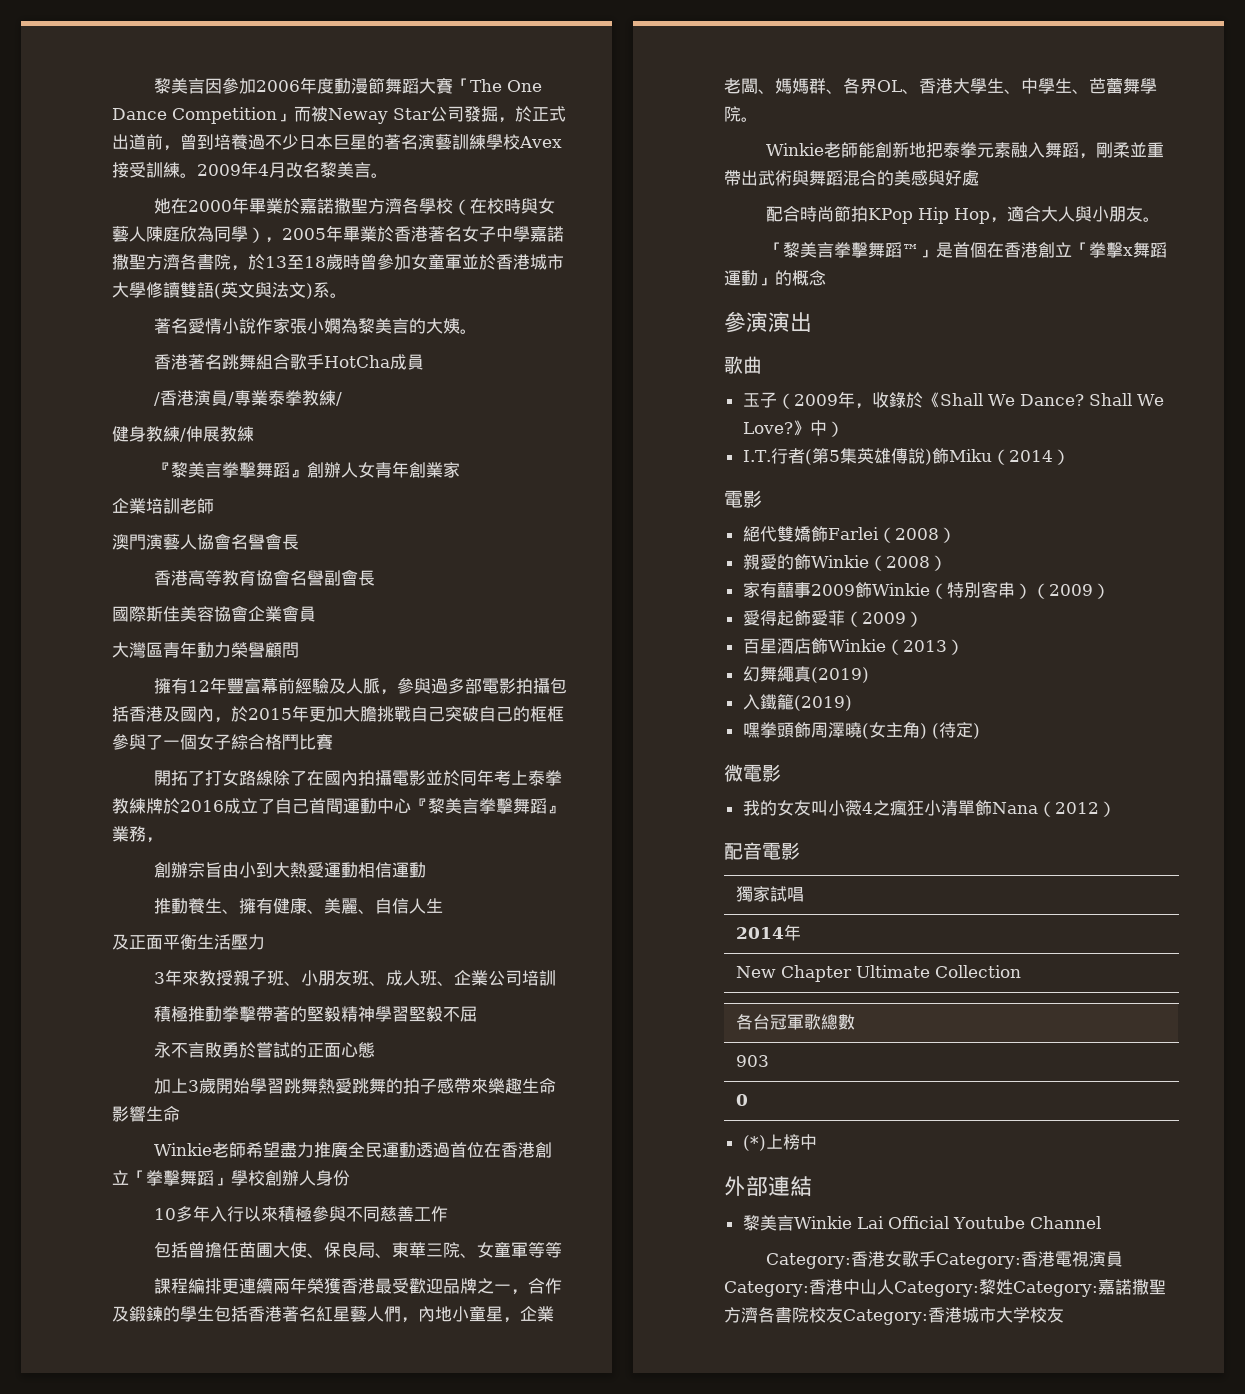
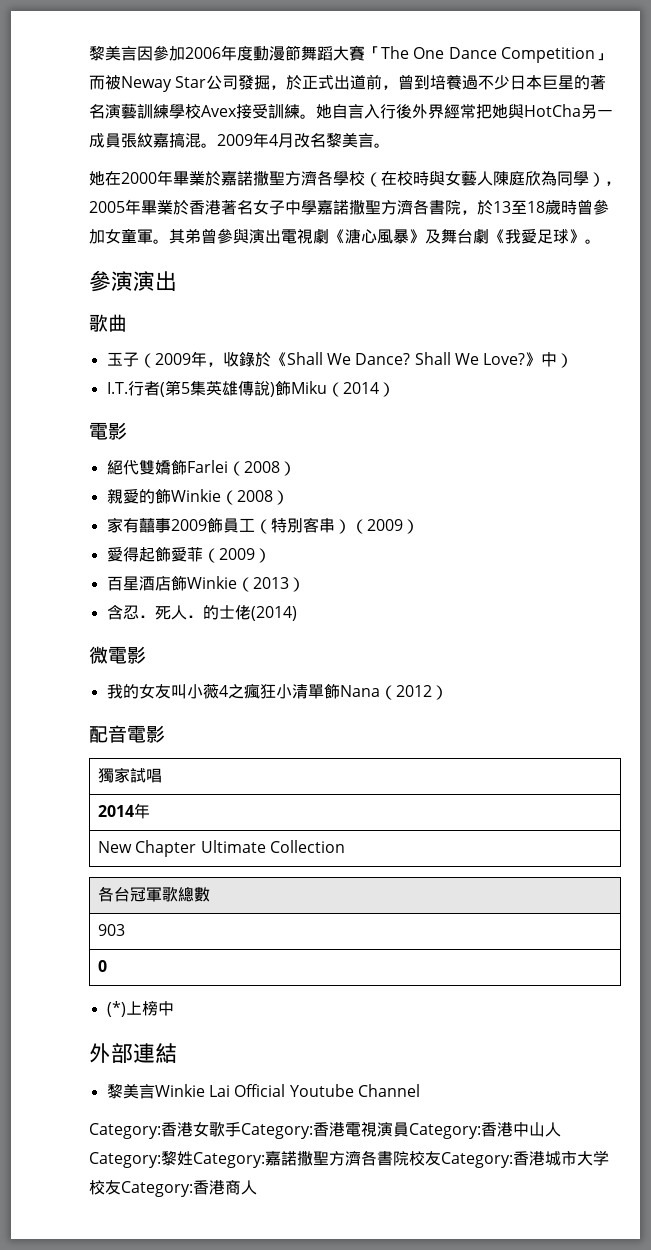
(197, 175) none -> [316,104,613,119] [89,133,217,148] 她自言入行後外界經常把她與HotCha另一成員張紋嘉搞混。
[462,254,564,270] [112,282,347,299] [153,318,477,334] [153,354,424,370] [153,390,342,406] [112,426,254,442] [153,461,460,478] [112,498,214,514] [112,533,299,550] [153,569,375,586] [112,605,316,622] [112,641,299,658] [153,677,567,695] [112,705,564,723] [112,733,333,750] [153,769,562,786] [112,798,564,814] [112,826,163,843] [153,862,426,878] [153,898,443,914] [112,934,265,950] [153,969,556,986] [153,1006,477,1022] [153,1042,375,1058] [153,1078,556,1094] [112,1106,180,1122] [153,1142,552,1158] [112,1170,350,1186] [153,1205,448,1222] [153,1242,562,1258] [153,1277,562,1295] [112,1306,554,1323] [724,78,1157,94] [724,106,758,122] [765,142,1164,159] [724,170,979,186] [765,206,1160,224] [765,242,1167,258] [724,270,826,286] 並於香港城市大學修讀雙語(英文與法文)系。 // 著名愛情小說作家張小嫻為黎美言的大姨。 // 香港著名跳舞組合歌手HotCha成員 // /香港演員/專業泰拳教練/ // 健身教練/伸展教練 // 『黎美言拳擊舞蹈』創辦人女青年創業家 // 企業培訓老師 // 澳門演藝人協會名譽會長 // 香港高等教育協會名譽副會長 // 國際斯佳美容協會企業會員 // 大灣區青年動力榮譽顧問 // 擁有12年豐富幕前經驗及人脈，參與過多部電影拍攝包括香港及國內，於2015年更加大膽挑戰自己突破自己的框框參與了一個女子綜合格鬥比賽 // 開拓了打女路線除了在國內拍攝電影並於同年考上泰拳教練牌於2016成立了自己首間運動中心『黎美言拳擊舞蹈』業務， // 創辦宗旨由小到大熱愛運動相信運動 // 推動養生、擁有健康、美麗、自信人生 // 及正面平衡生活壓力 // 3年來教授親子班、小朋友班、成人班、企業公司培訓 // 積極推動拳擊帶著的堅毅精神學習堅毅不屈 // 永不言敗勇於嘗試的正面心態 // 加上3歲開始學習跳舞熱愛跳舞的拍子感帶來樂趣生命影響生命 // Winkie老師希望盡力推廣全民運動透過首位在香港創立「拳擊舞蹈」學校創辦人身份 // 10多年入行以來積極參與不同慈善工作 // 包括曾擔任苗圃大使、保良局、東華三院、女童軍等等 // 課程編排更連續兩年榮獲香港最受歡迎品牌之一，合作及鍛鍊的學生包括香港著名紅星藝人們，內地小童星，企業老闆、媽媽群、各界OL、香港大學生、中學生、芭蕾舞學院。 // Winkie老師能創新地把泰拳元素融入舞蹈，剛柔並重帶出武術與舞蹈混合的美感與好處 // 配合時尚節拍KPop Hip Hop，適合大人與小朋友。 // 「黎美言拳擊舞蹈™」是首個在香港創立「拳擊x舞蹈運動」的概念 -> [153,228,601,244] 。其弟曾參與演出電視劇《溏心風暴》及舞台劇《我愛足球》。
[871,583,930,596] Winkie -> [222,518,255,533] 員工
[742,666,869,683] [742,694,852,711] [742,721,980,739] 幻舞繩真(2019) // 入鐵籠(2019) // 嘿拳頭飾周澤曉(女主角) (待定) -> [106,605,297,621] 含忍．死人．的士佬(2014)
(1064, 1315) none -> [121,1180,257,1197] Category:香港商人

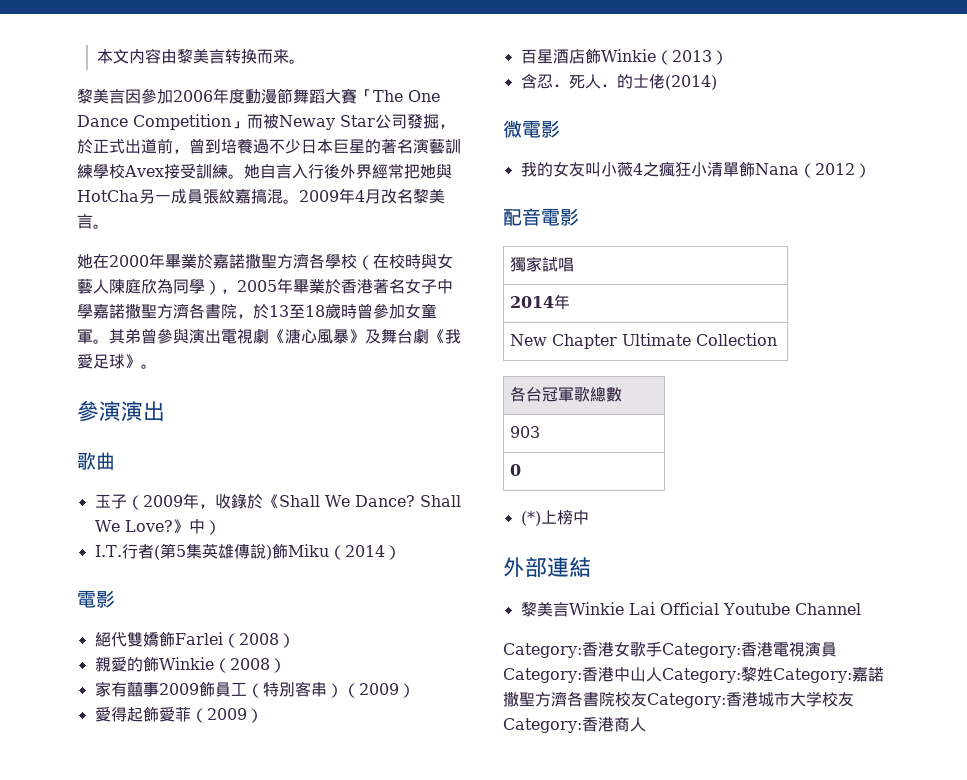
(89, 53) none -> [97,48,306,64] 本文内容由黎美言转换而来。 //

